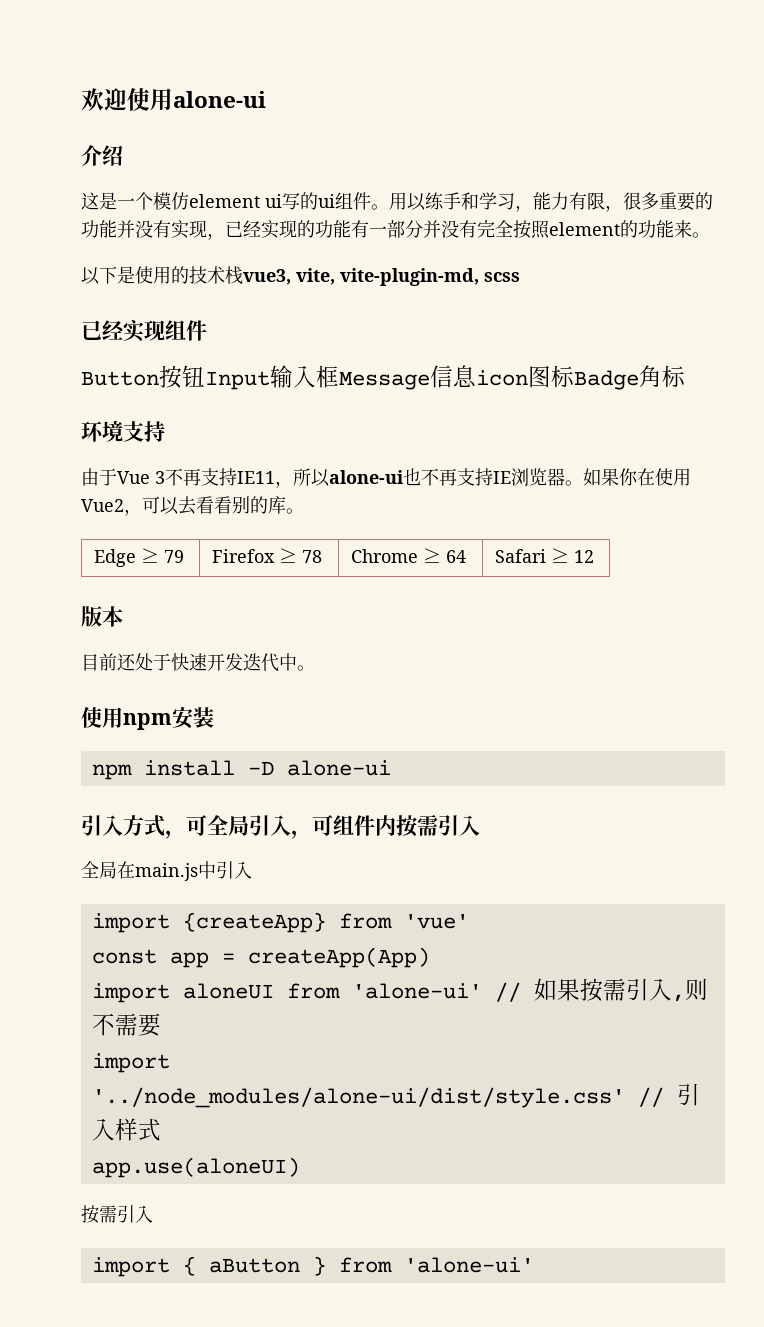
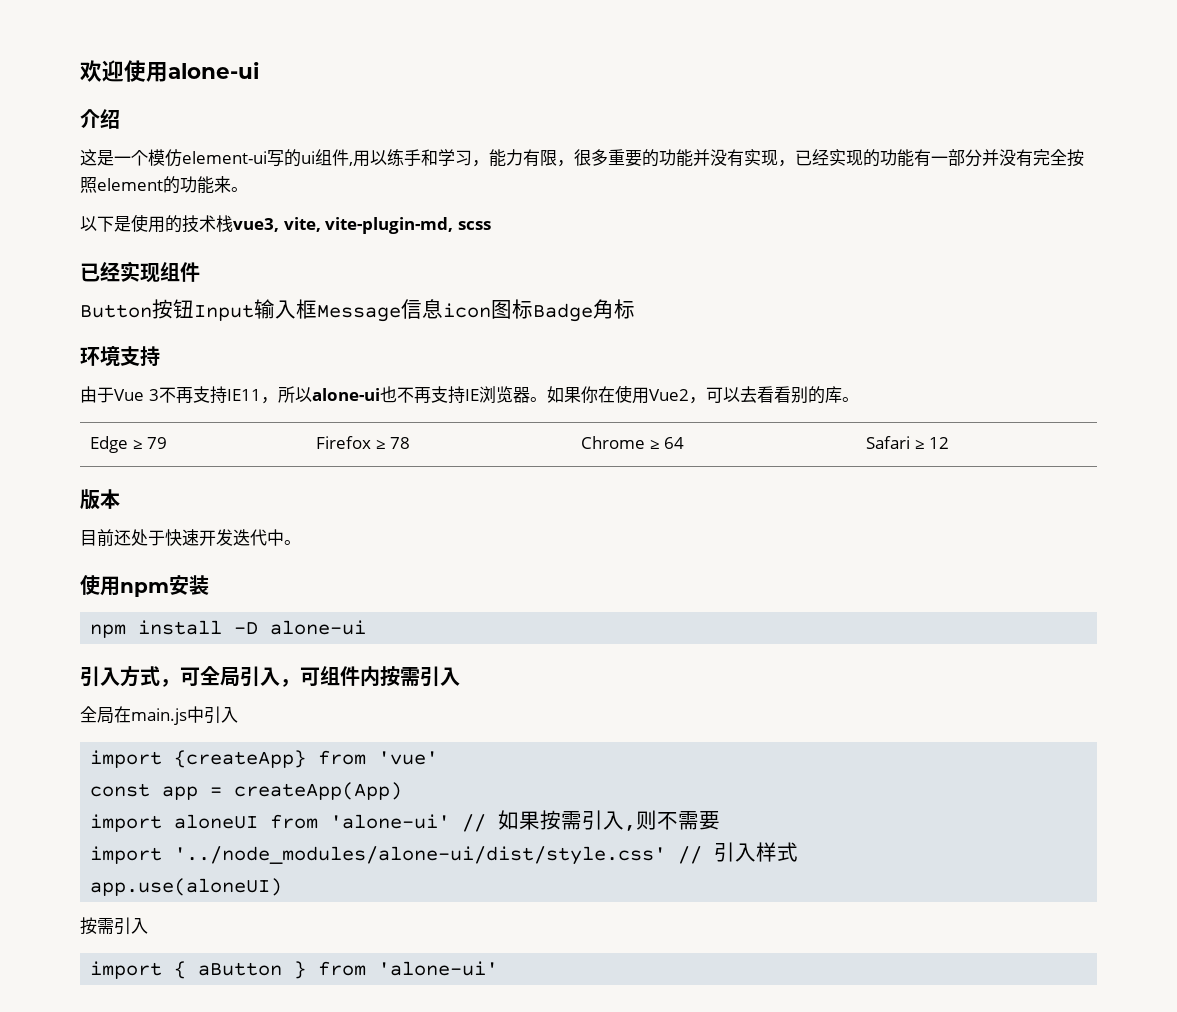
[189,194,282,208] element ui -> [182,151,267,164] element-ui
[371,204,389,210] 。 -> [349,162,353,166] ,

